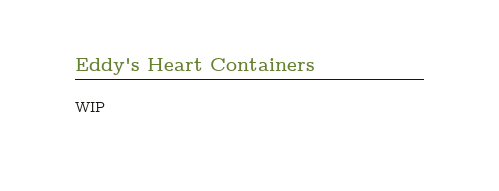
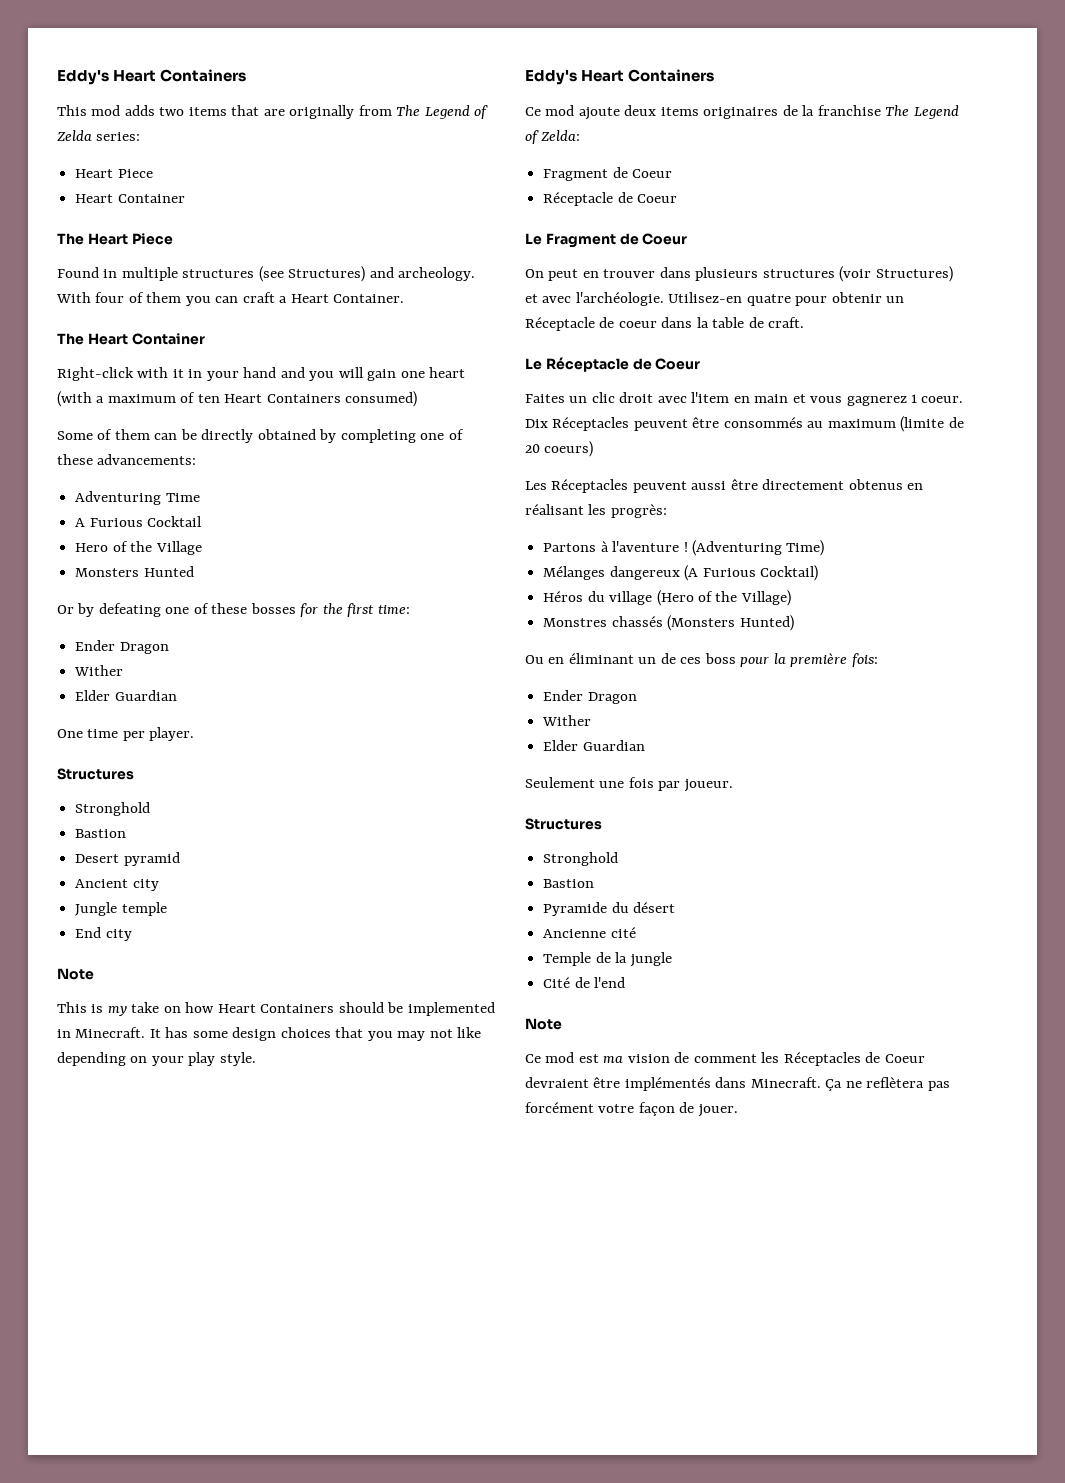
[75,58,315,75] [75,102,105,112] Eddy's Heart Containers // WIP -> [57,69,247,85] [57,105,489,119] [57,130,141,141] [75,169,153,178] [75,194,185,203] [57,233,173,245] [57,266,476,282] [56,292,405,306] [57,333,205,345] [57,367,466,381] [57,391,418,407] [57,429,464,443] [57,454,197,465] [75,491,200,505] [75,516,203,527] [75,541,202,555] [75,566,194,577] [57,603,410,617] [75,640,169,654] [74,665,124,676] [75,690,177,701] [57,727,195,741] [57,768,134,780] [75,802,151,816] [75,829,127,838] [75,852,180,866] [75,879,159,891] [75,902,167,916] [75,927,132,941] [57,968,94,980] [57,1002,495,1016] [57,1027,482,1041] [57,1052,256,1066] [525,69,715,85] [525,105,959,120] [525,130,581,144] [543,167,673,181] [543,192,678,206] [525,233,688,248] [525,266,953,282] [525,292,905,306] [525,317,805,331] [525,357,701,372] [525,392,964,406] [525,416,964,432] [525,441,594,457] [525,479,924,493] [525,504,667,518] [543,540,825,556] [543,565,818,581] [543,590,791,606] [543,615,794,631] [525,653,878,667] [543,690,637,704] [542,715,592,726] [543,740,645,751] [525,777,733,792] [525,818,602,830] [543,852,619,866] [543,879,595,888] [543,902,676,916] [543,927,636,938] [543,952,672,967] [543,977,626,988] [525,1018,562,1030] [525,1052,925,1066] [525,1077,950,1091] [525,1102,738,1117] Eddy's Heart Containers // This mod adds two items that are originally from The Legend of Zelda series: // Heart Piece // Heart Container // The Heart Piece // Found in multiple structures (see Structures) and archeology. With four of them you can craft a Heart Container. // The Heart Container // Right-click with it in your hand and you will gain one heart (with a maximum of ten Heart Containers consumed) // Some of them can be directly obtained by completing one of these advancements: // Adventuring Time // A Furious Cocktail // Hero of the Village // Monsters Hunted // Or by defeating one of these bosses for the first time: // Ender Dragon // Wither // Elder Guardian // One time per player. // Structures // Stronghold // Bastion // Desert pyramid // Ancient city // Jungle temple // End city // Note // This is my take on how Heart Containers should be implemented in Minecraft. It has some design choices that you may not like depending on your play style. // Eddy's Heart Containers // Ce mod ajoute deux items originaires de la franchise The Legend of Zelda: // Fragment de Coeur // Réceptacle de Coeur // Le Fragment de Coeur // On peut en trouver dans plusieurs structures (voir Structures) et avec l'archéologie. Utilisez-en quatre pour obtenir un Réceptacle de coeur dans la table de craft. // Le Réceptacle de Coeur // Faites un clic droit avec l'item en main et vous gagnerez 1 coeur. Dix Réceptacles peuvent être consommés au maximum (limite de 20 coeurs) // Les Réceptacles peuvent aussi être directement obtenus en réalisant les progrès: // Partons à l'aventure ! (Adventuring Time) // Mélanges dangereux (A Furious Cocktail) // Héros du village (Hero of the Village) // Monstres chassés (Monsters Hunted) // Ou en éliminant un de ces boss pour la première fois: // Ender Dragon // Wither // Elder Guardian // Seulement une fois par joueur. // Structures // Stronghold // Bastion // Pyramide du désert // Ancienne cité // Temple de la jungle // Cité de l'end // Note // Ce mod est ma vision de comment les Réceptacles de Coeur devraient être implémentés dans Minecraft. Ça ne reflètera pas forcément votre façon de jouer.

